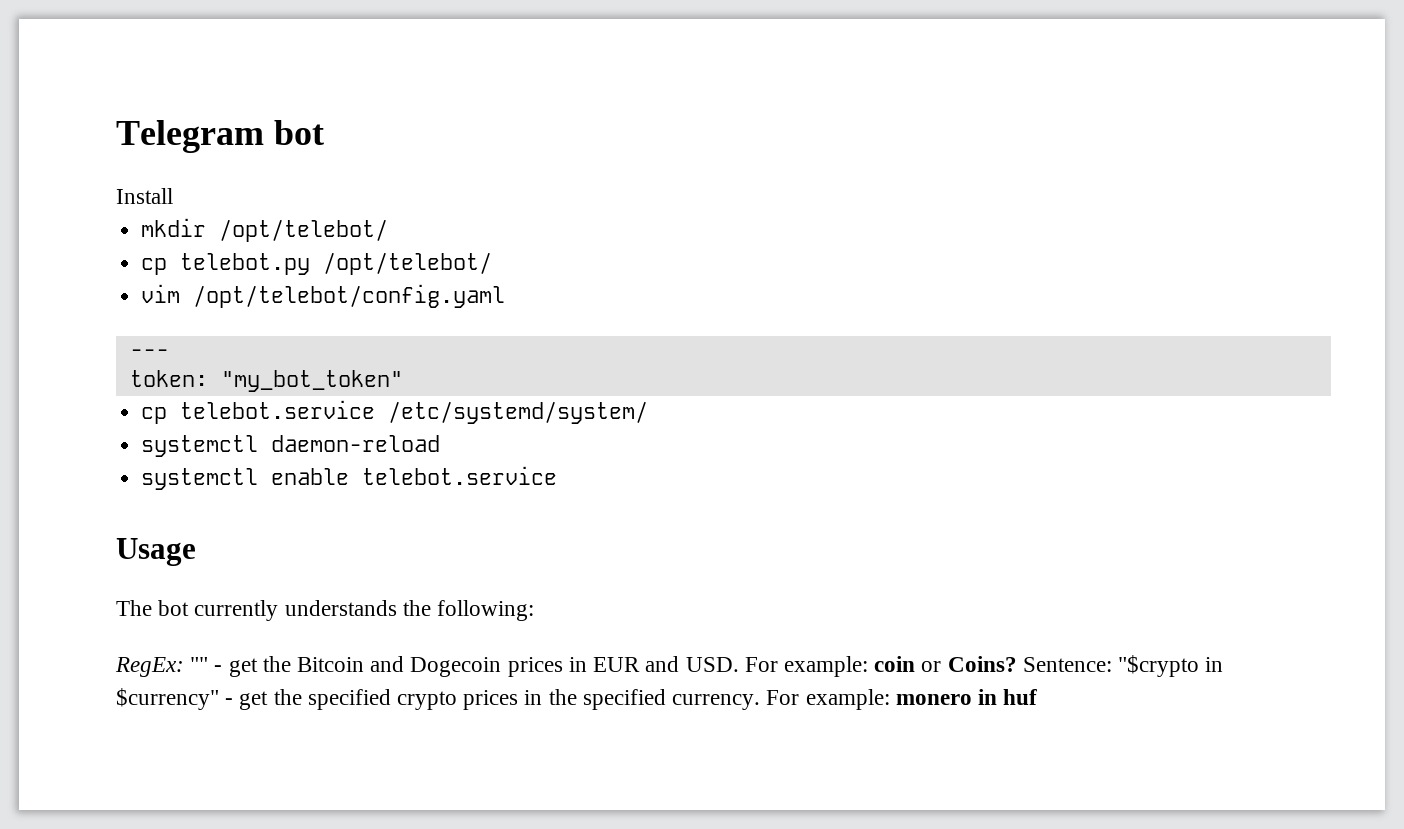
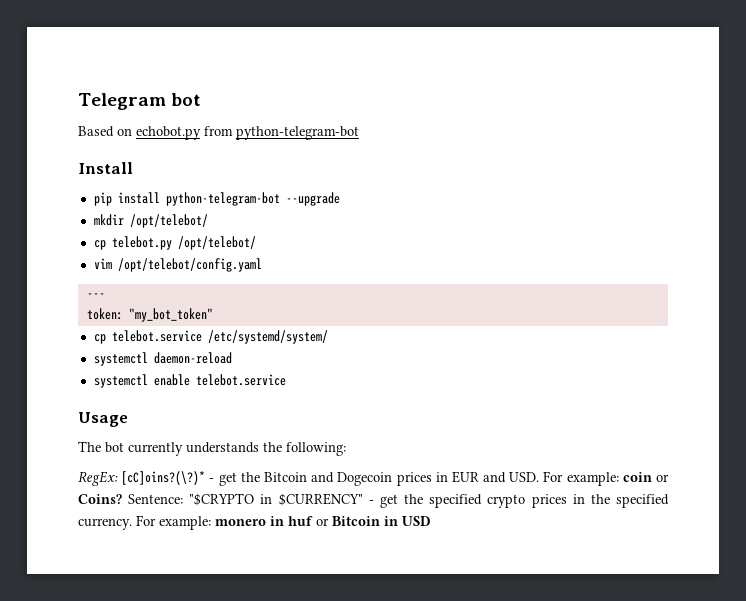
[116,188,173,204] Install -> [78,126,359,140] [78,162,133,174] [93,192,340,206] Based on echobot.py from python-telegram-bot // Install // pip install python-telegram-bot --upgrade
[190,657,209,672] "" -> [121,471,206,485] [cC]oins?(\?)*
[1117,655,1224,677] [116,688,219,710] "$crypto in $currency" -> [189,493,363,506] "$CRYPTO in $CURRENCY"
(1038, 697) none -> [316,516,431,526] or Bitcoin in USD

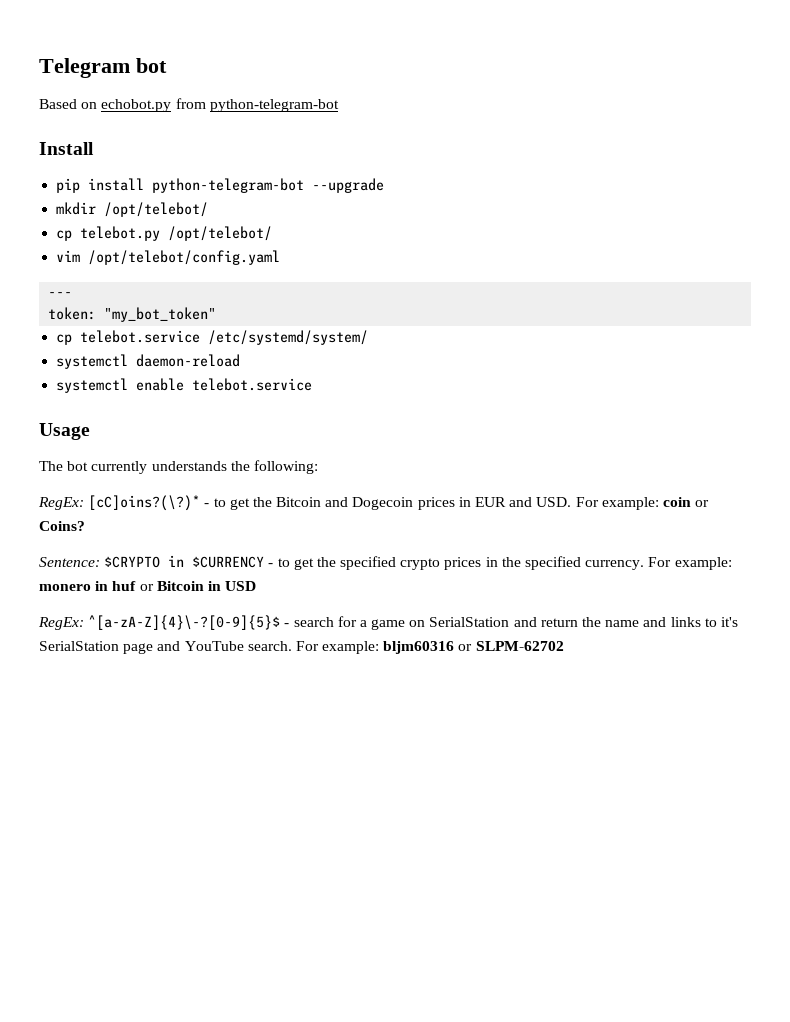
(215, 480) none -> [213,498,226,507] to
[128,493,374,506] Sentence: "$CRYPTO in $CURRENCY" - -> [39,555,290,568] // Sentence: $CRYPTO in $CURRENCY - to
(431, 521) none -> [38,615,738,630] [39,641,564,654] // RegEx: ^[a-zA-Z]{4}\-?[0-9]{5}$ - search for a game on SerialStation and return the name and links to it's SerialStation page and YouTube search. For example: bljm60316 or SLPM-62702

